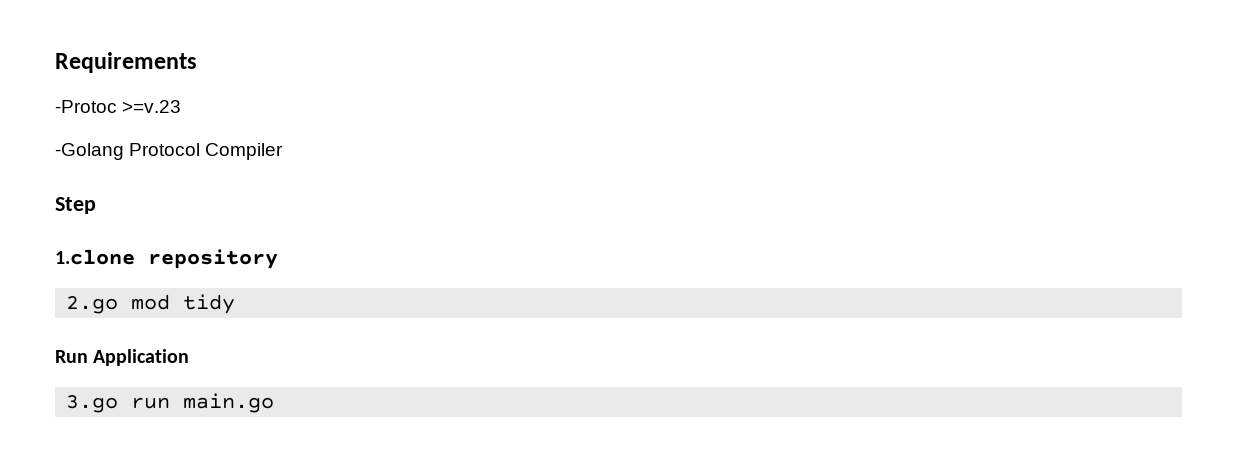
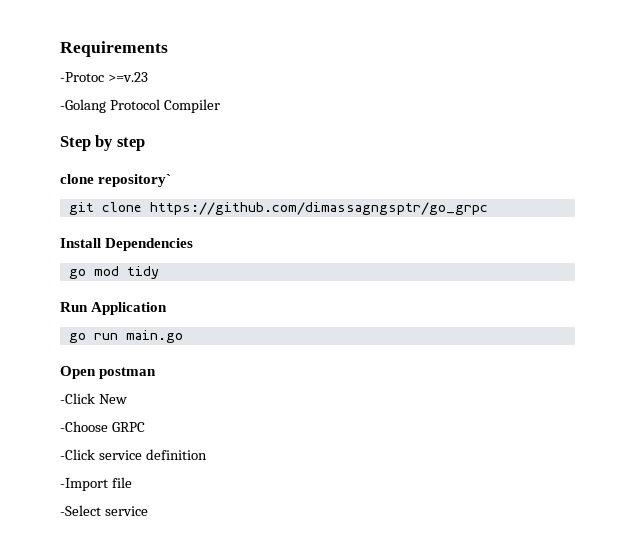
[55,249,278,269] [66,296,119,314] // 1.clone repository // 2.go -> [95,135,145,151] [60,174,172,187] [68,202,488,215] [60,238,194,251] [68,269,86,279] by step // clone repository` // git clone https://github.com/dimassagngsptr/go_grpc // Install Dependencies // go
[66,395,119,413] 3.go -> [68,333,86,343] go
(275, 403) none -> [60,366,157,379] [60,393,127,404] [60,421,145,432] [60,449,207,460] [60,477,132,491] [60,505,148,516] // Open postman // -Click New // -Choose GRPC // -Click service definition // -Import file // -Select service

